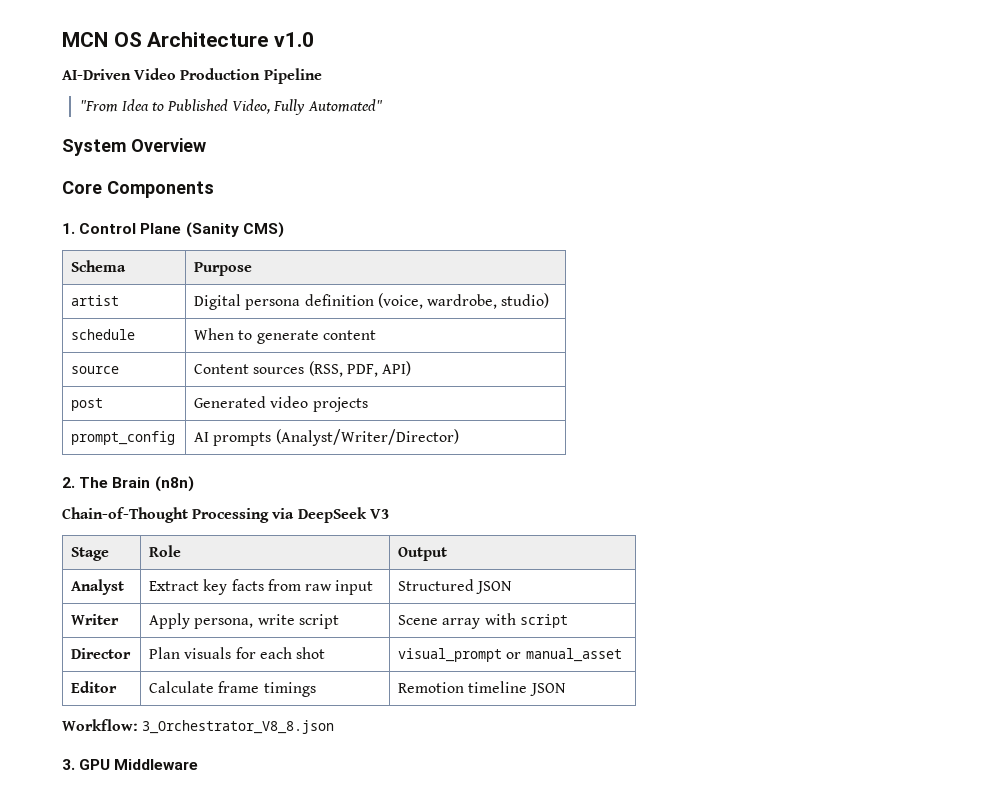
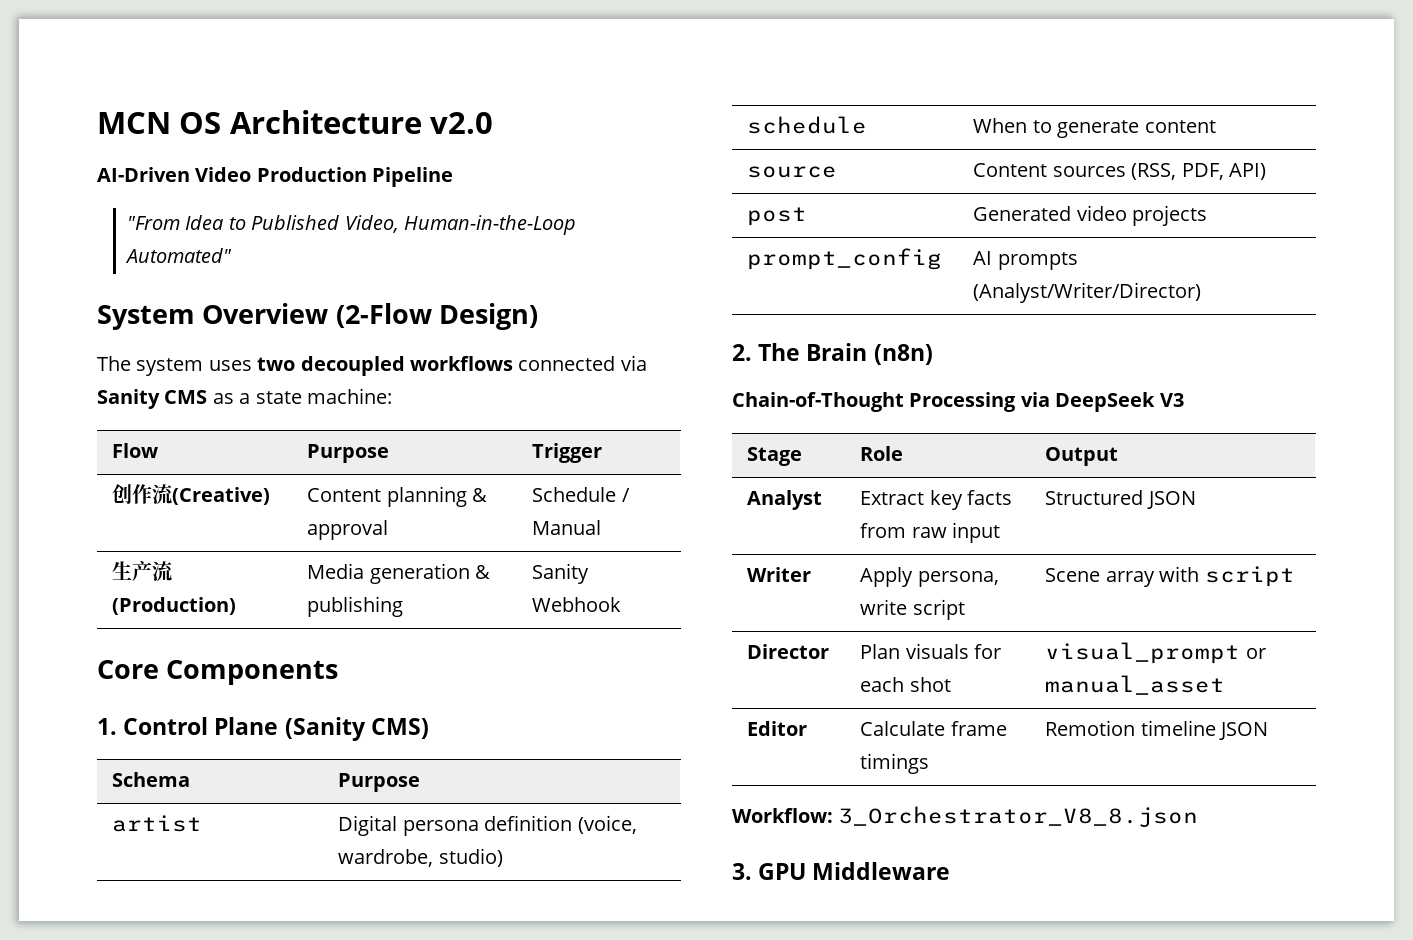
[274,32,315,47] v1.0 -> [430,112,494,134] v2.0
[273,99,306,115] Fully -> [404,215,577,235] Human-in-the-Loop
(206, 145) none -> [335,303,538,330] [97,355,647,376] [97,388,392,409] [112,443,159,458] [307,444,390,463] [532,443,603,463] [112,484,271,505] [307,486,488,507] [307,520,389,540] [532,487,630,502] [532,520,602,535] [112,561,174,581] [112,597,237,615] [307,563,491,584] [307,596,404,617] [532,563,590,584] [532,597,622,612] (2-Flow Design) // The system uses two decoupled workflows connected via Sanity CMS as a state machine: // Flow | Purpose | Trigger // 创作流(Creative) | Content planning & approval | Schedule / Manual // 生产流(Production) | Media generation & publishing | Sanity Webhook

